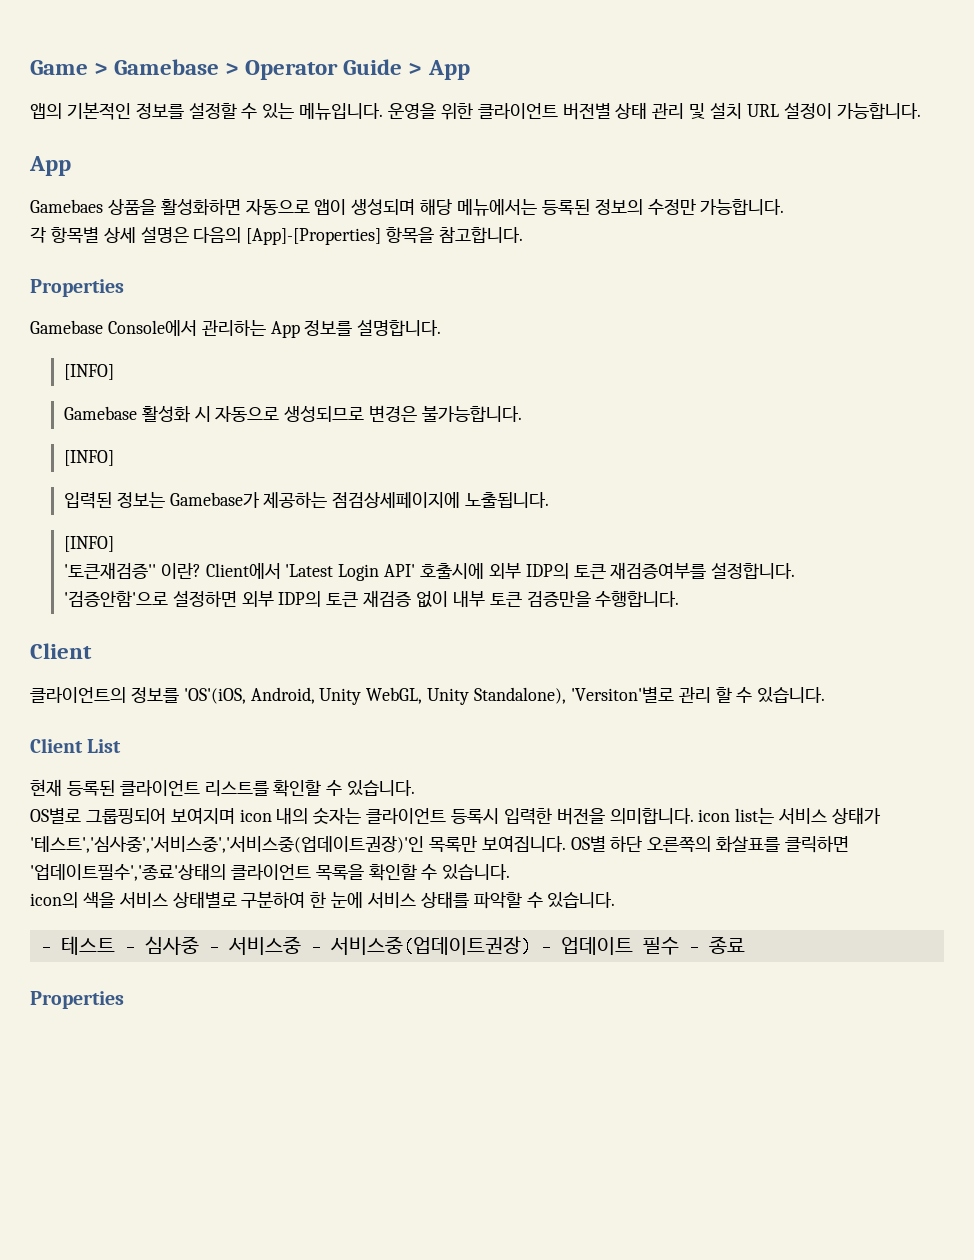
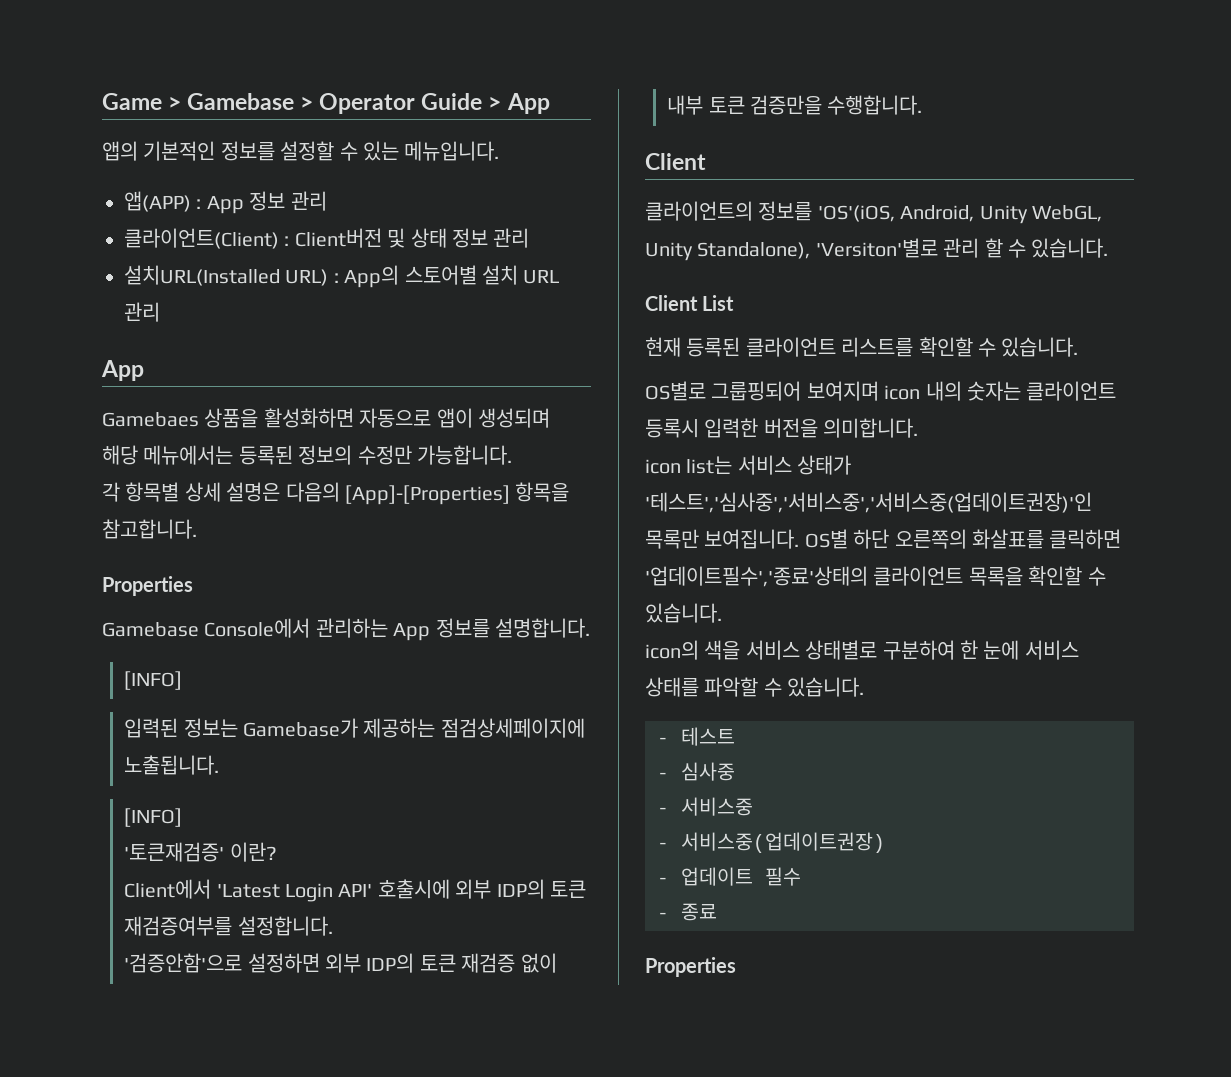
[388,102,921,120] 운영을 위한 클라이언트 버전별 상태 관리 및 설치 URL 설정이 가능합니다. -> [124,191,327,214] [124,228,530,249] [124,265,560,288] [124,302,160,322] // 앱(APP) : App 정보 관리 // 클라이언트(Client) : Client버전 및 상태 정보 관리 // 설치URL(Installed URL) : App의 스토어별 설치 URL 관리
[63,405,523,423] [63,450,114,466] // Gamebase 활성화 시 자동으로 생성되므로 변경은 불가능합니다. // [INFO] -> (183, 680) none
[63,562,156,579] '토큰재검증'' -> [124,842,225,862] '토큰재검증'
(201, 571) none -> (277, 852) //
(694, 816) none -> (919, 428) //
(115, 945) none -> (735, 736) //
(199, 945) none -> (735, 771) //
(301, 945) none -> (753, 806) //
(531, 946) none -> (885, 842) //
(679, 946) none -> (801, 876) //

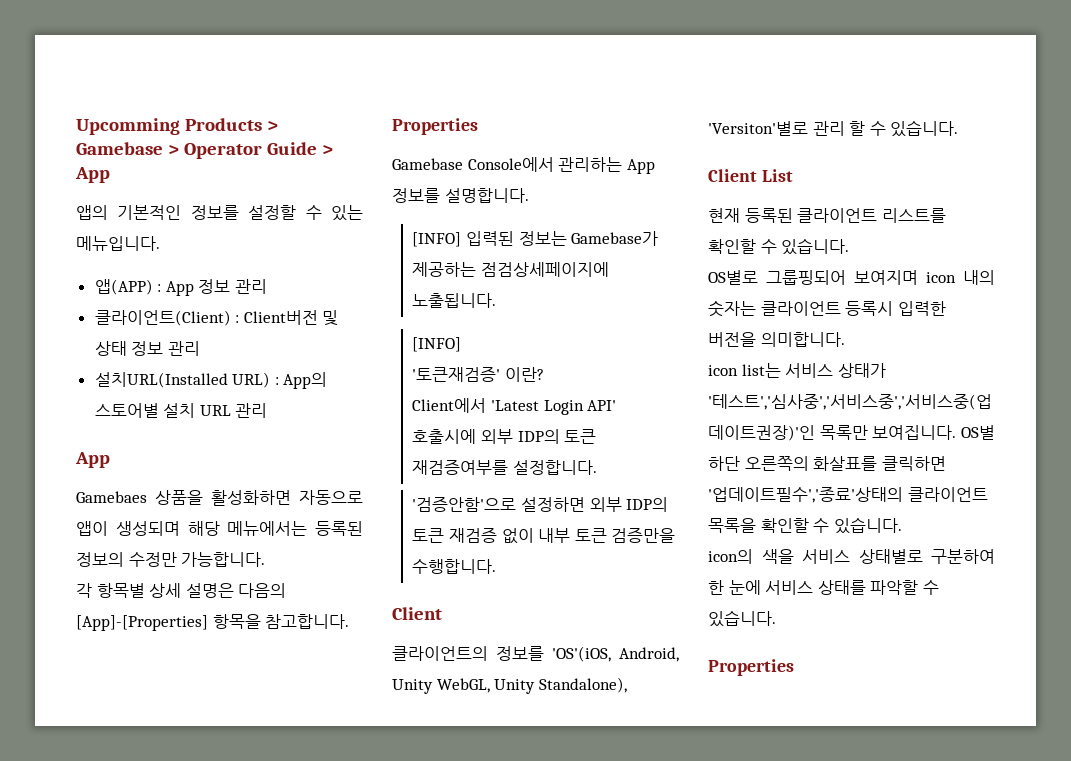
[102,93,162,110] Game -> [76,118,262,135] Upcomming Products
(183, 680) // -> (462, 239) none
[657,727,735,746] [657,762,735,781] [657,797,753,816] [657,832,885,853] [657,867,801,886] [657,903,717,921] // - 테스트 // - 심사중 // - 서비스중 // - 서비스중(업데이트권장) // - 업데이트 필수 // - 종료 -> (776, 618) none

